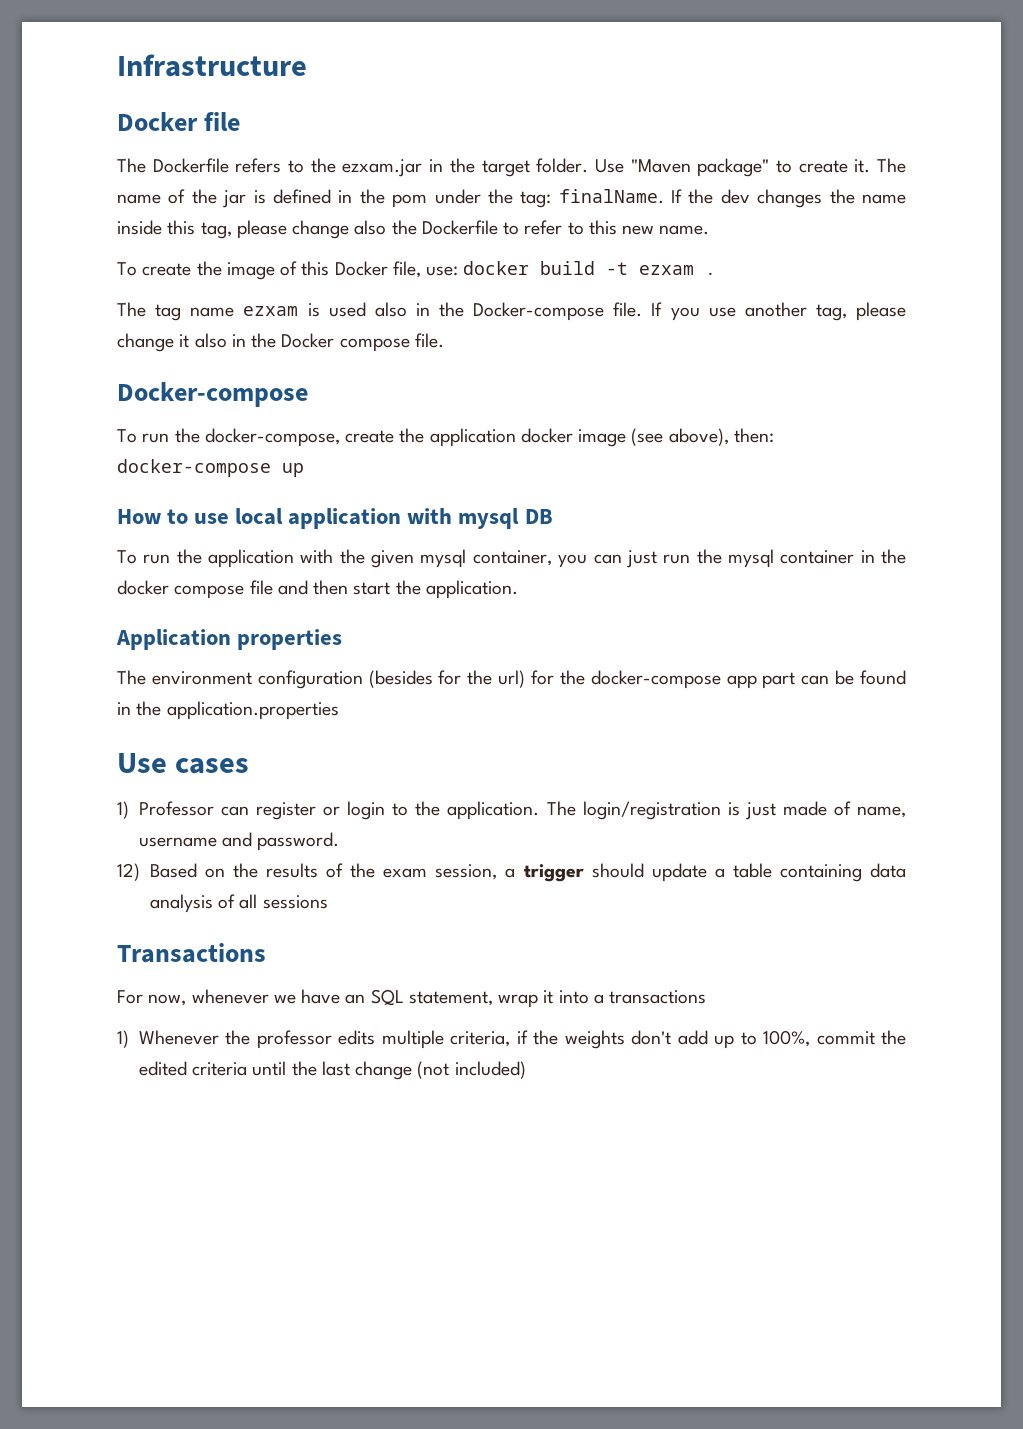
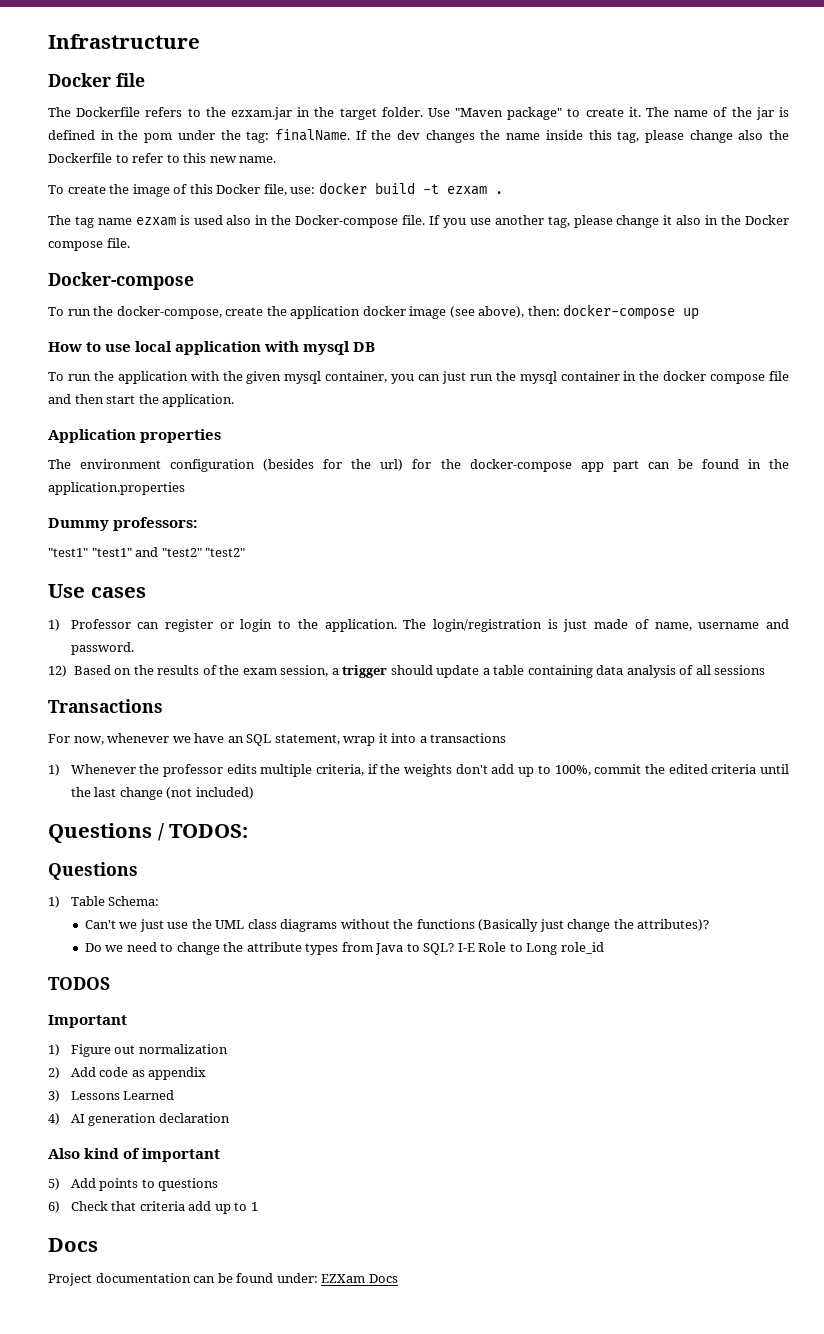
(339, 710) none -> [48,517,199,531] [48,547,246,557] // Dummy professors: // "test1" "test1" and "test2" "test2"
(526, 1070) none -> [48,823,249,843] [48,862,138,880] [48,896,160,908] [84,919,710,932] [84,942,604,955] [48,977,110,990] [48,1015,127,1028] [48,1044,228,1057] [48,1067,207,1080] [48,1090,175,1102] [48,1113,230,1126] [48,1148,221,1162] [48,1178,219,1191] [48,1201,258,1214] [48,1238,98,1252] [48,1273,398,1286] // Questions / TODOS: // Questions // 1) Table Schema: // Can't we just use the UML class diagrams without the functions (Basically just change the attributes)? // Do we need to change the attribute types from Java to SQL? I-E Role to Long role_id // TODOS // Important // 1) Figure out normalization // 2) Add code as appendix // 3) Lessons Learned // 4) AI generation declaration // Also kind of important // 5) Add points to questions // 6) Check that criteria add up to 1 // Docs // Project documentation can be found under: EZXam Docs

